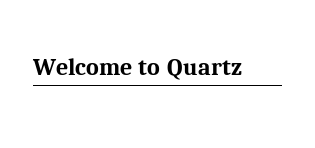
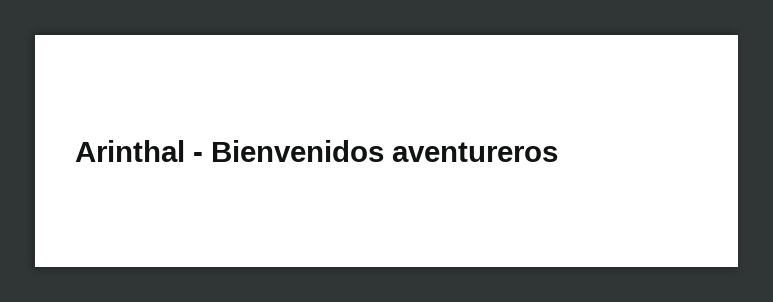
[32,58,242,80] Welcome to Quartz -> [75,140,558,162] Arinthal - Bienvenidos aventureros

